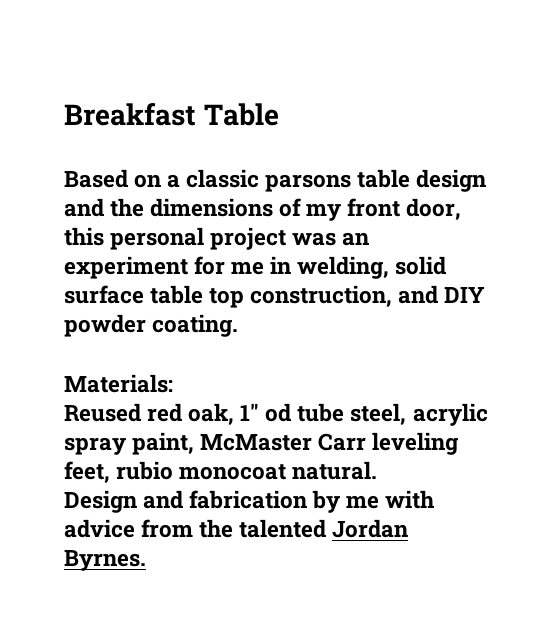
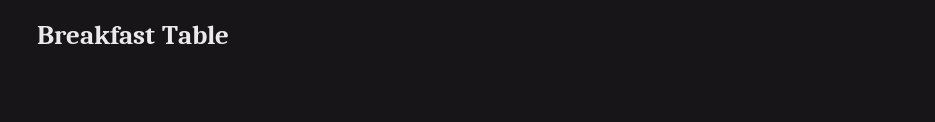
[64,169,487,192] [64,198,462,221] [64,227,370,250] [64,256,447,279] [64,285,486,308] [64,314,239,337] [64,374,173,393] [64,403,488,426] [64,432,460,455] [64,461,378,483] [64,490,435,513] [64,519,409,538] [64,550,146,571] // Based on a classic parsons table design and the dimensions of my front door, this personal project was an experiment for me in welding, solid surface table top construction, and DIY powder coating. // Materials: // Reused red oak, 1" od tube steel, acrylic spray paint, McMaster Carr leveling feet, rubio monocoat natural. // Design and fabrication by me with advice from the talented Jordan Byrnes. -> (230, 34) none

